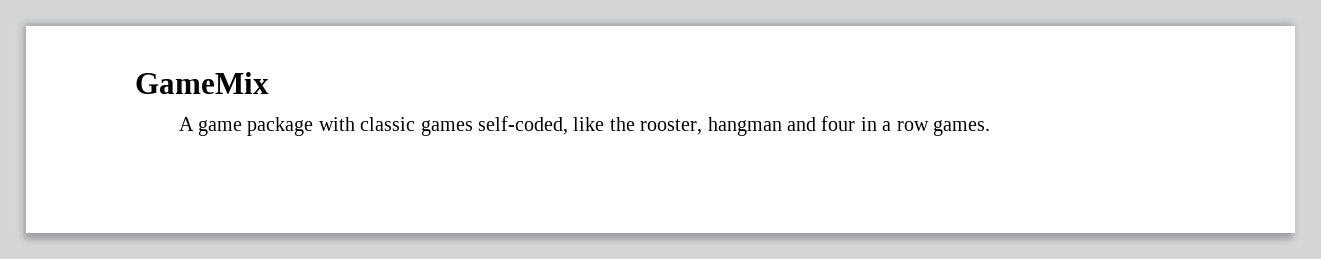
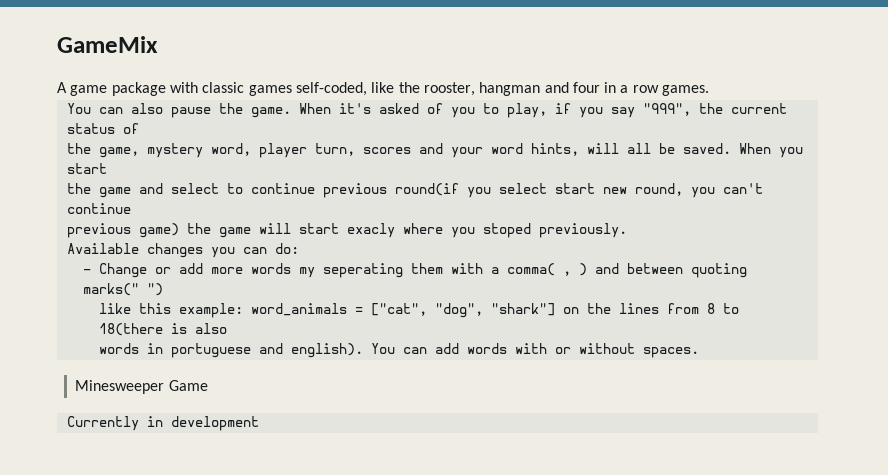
(991, 128) none -> [66,103,787,118] [66,123,139,134] [66,143,803,158] [66,163,107,174] [66,183,763,198] [66,203,131,214] [66,223,627,238] [66,243,299,258] [82,263,747,278] [82,283,163,296] [98,303,739,318] [98,323,227,336] [98,343,699,358] [75,380,208,394] [66,416,259,431] // You can also pause the game. When it's asked of you to play, if you say "999", the current status of // the game, mystery word, player turn, scores and your word hints, will all be saved. When you start // the game and select to continue previous round(if you select start new round, you can't continue // previous game) the game will start exacly where you stoped previously. // Available changes you can do: // - Change or add more words my seperating them with a comma( , ) and between quoting marks(" ") // like this example: word_animals = ["cat", "dog", "shark"] on the lines from 8 to 18(there is also // words in portuguese and english). You can add words with or without spaces. // Minesweeper Game // Currently in development

